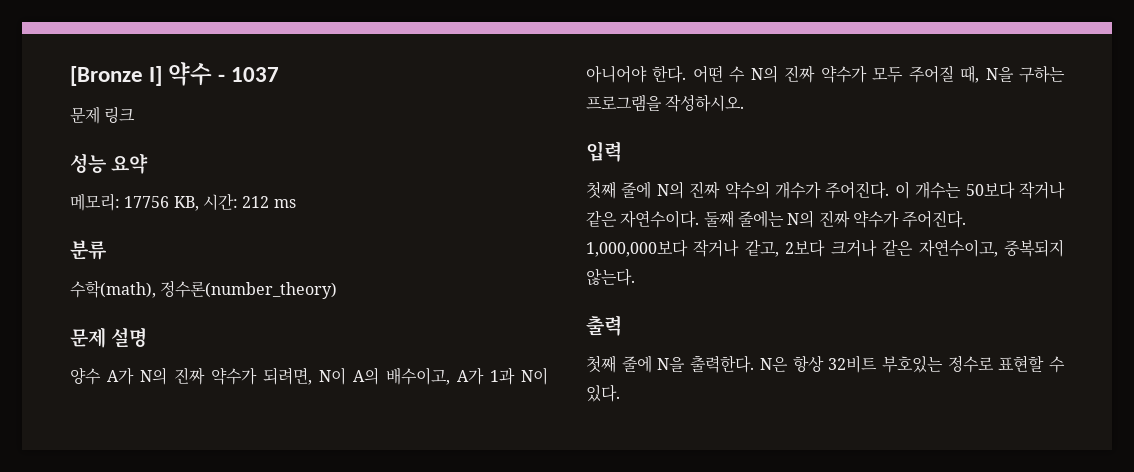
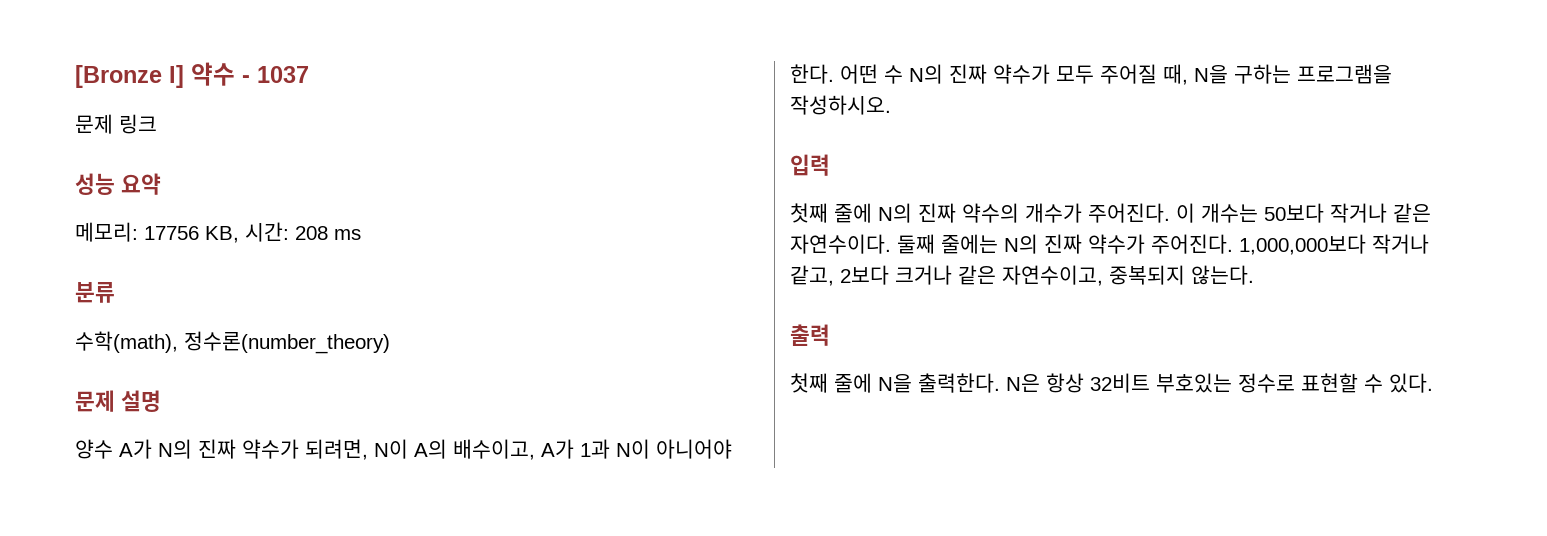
[242,196,270,208] 212 -> [295,226,328,240] 208

